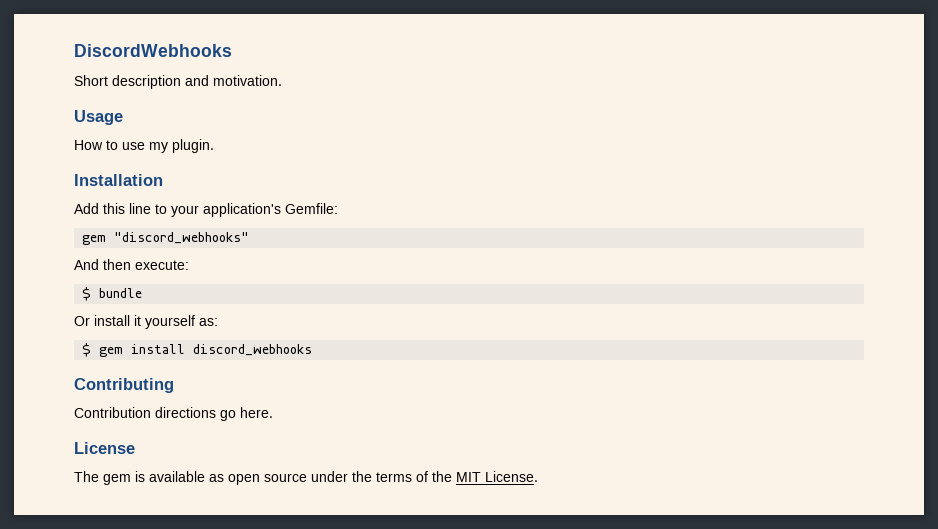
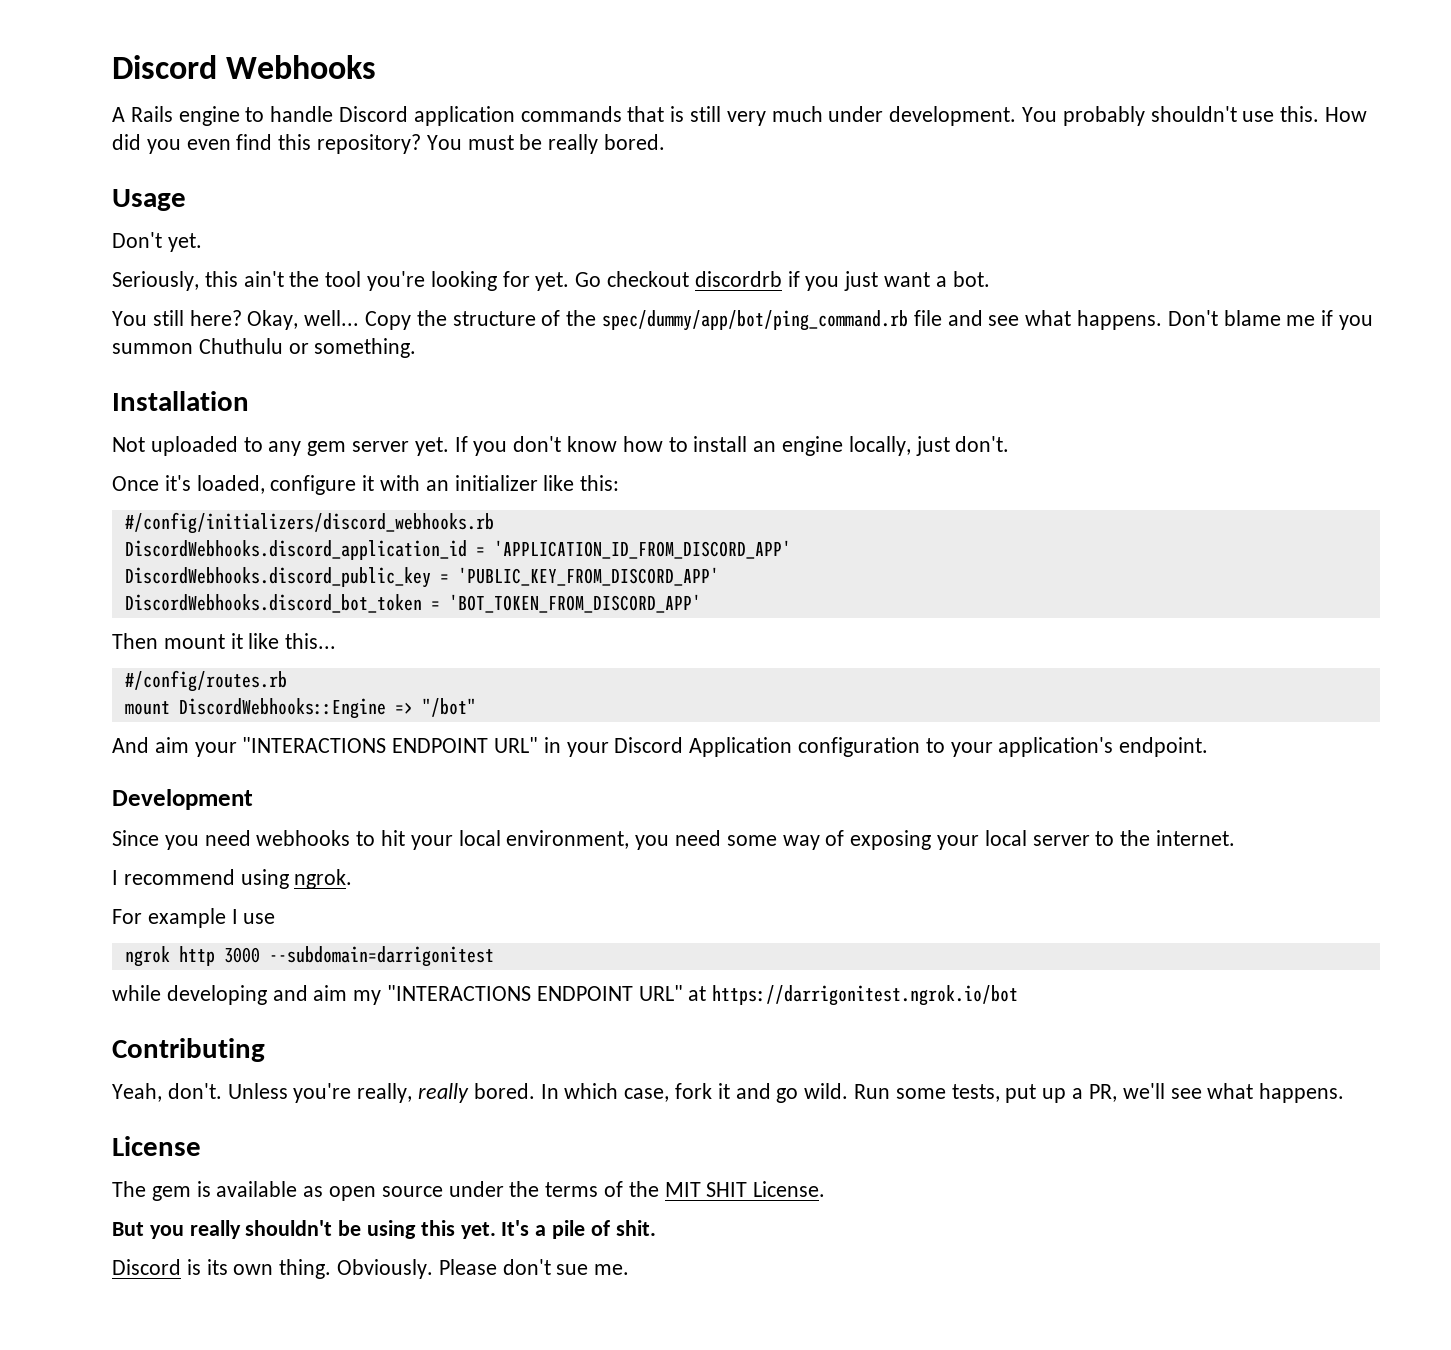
[74,44,232,57] [74,75,282,89] [74,110,123,125] [74,139,214,153] [74,174,163,186] [74,203,338,217] [82,232,250,245] [74,259,189,270] [82,287,143,301] [74,315,218,329] [82,343,313,357] [74,378,174,393] [74,407,273,421] DiscordWebhooks // Short description and motivation. // Usage // How to use my plugin. // Installation // Add this line to your application's Gemfile: // gem "discord_webhooks" // And then execute: // $ bundle // Or install it yourself as: // $ gem install discord_webhooks // Contributing // Contribution directions go here. -> [112,55,377,79] [112,106,1368,126] [112,134,666,154] [112,189,186,211] [112,232,202,252] [112,271,990,291] [112,310,1374,331] [112,338,417,358] [112,391,249,411] [112,436,1010,456] [112,475,620,495] [124,512,494,534] [124,540,791,560] [124,567,719,588] [124,594,701,613] [112,633,337,649] [124,670,287,692] [124,698,476,719] [112,737,1209,757] [112,789,253,810] [112,830,1236,850] [112,869,353,889] [112,908,276,928] [124,946,494,967] [112,985,1019,1006] [112,1038,265,1062] [112,1083,1345,1103] Discord Webhooks // A Rails engine to handle Discord application commands that is still very much under development. You probably shouldn't use this. How did you even find this repository? You must be really bored. // Usage // Don't yet. // Seriously, this ain't the tool you're looking for yet. Go checkout discordrb if you just want a bot. // You still here? Okay, well... Copy the structure of the spec/dummy/app/bot/ping_command.rb file and see what happens. Don't blame me if you summon Chuthulu or something. // Installation // Not uploaded to any gem server yet. If you don't know how to install an engine locally, just don't. // Once it's loaded, configure it with an initializer like this: // #/config/initializers/discord_webhooks.rb // DiscordWebhooks.discord_application_id = 'APPLICATION_ID_FROM_DISCORD_APP' // DiscordWebhooks.discord_public_key = 'PUBLIC_KEY_FROM_DISCORD_APP' // DiscordWebhooks.discord_bot_token = 'BOT_TOKEN_FROM_DISCORD_APP' // Then mount it like this... // #/config/routes.rb // mount DiscordWebhooks::Engine => "/bot" // And aim your "INTERACTIONS ENDPOINT URL" in your Discord Application configuration to your application's endpoint. // Development // Since you need webhooks to hit your local environment, you need some way of exposing your local server to the internet. // I recommend using ngrok. // For example I use // ngrok http 3000 --subdomain=darrigonitest // while developing and aim my "INTERACTIONS ENDPOINT URL" at https://darrigonitest.ngrok.io/bot // Contributing // Yeah, don't. Unless you're really, really bored. In which case, fork it and go wild. Run some tests, put up a PR, we'll see what happens.
(481, 477) none -> [706,1182,748,1197] SHIT
(538, 476) none -> [112,1220,656,1239] [112,1259,630,1279] // But you really shouldn't be using this yet. It's a pile of shit. // Discord is its own thing. Obviously. Please don't sue me.

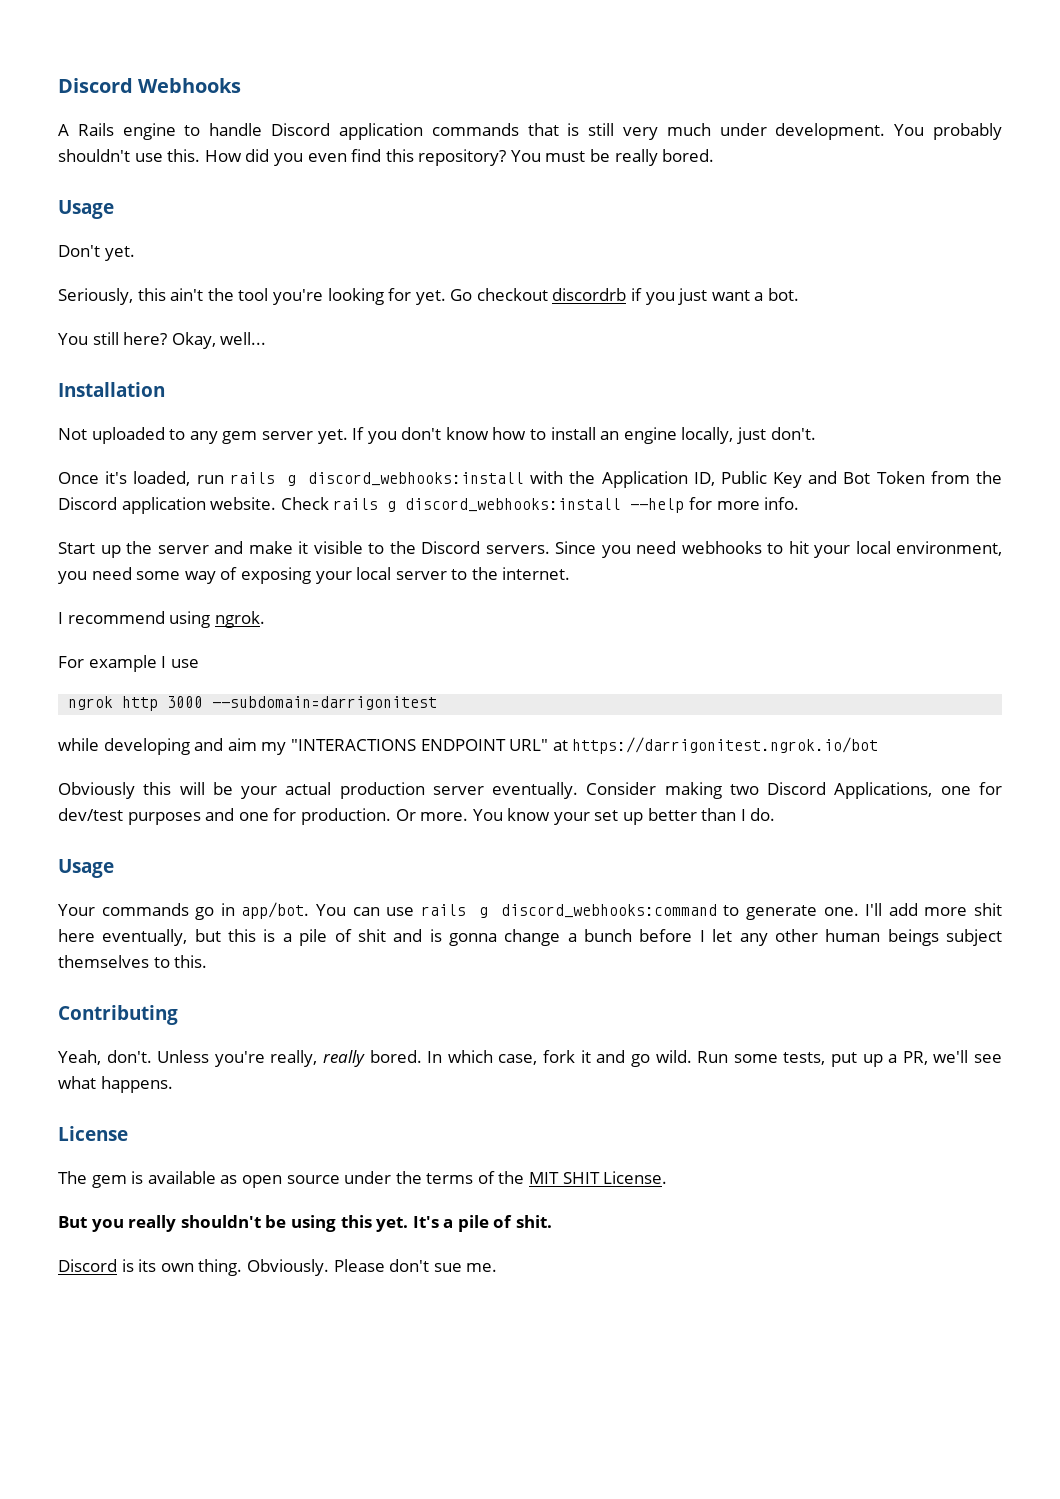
[365,310,1374,331] [112,338,417,358] Copy the structure of the spec/dummy/app/bot/ping_command.rb file and see what happens. Don't blame me if you summon Chuthulu or something. -> (267, 338) none
[270,475,620,495] [124,512,494,534] [124,540,791,560] [124,567,719,588] [124,594,701,613] [112,633,337,649] [124,670,287,692] [124,698,476,719] [112,737,1209,757] [112,789,253,810] configure it with an initializer like this: // #/config/initializers/discord_webhooks.rb // DiscordWebhooks.discord_application_id = 'APPLICATION_ID_FROM_DISCORD_APP' // DiscordWebhooks.discord_public_key = 'PUBLIC_KEY_FROM_DISCORD_APP' // DiscordWebhooks.discord_bot_token = 'BOT_TOKEN_FROM_DISCORD_APP' // Then mount it like this... // #/config/routes.rb // mount DiscordWebhooks::Engine => "/bot" // And aim your "INTERACTIONS ENDPOINT URL" in your Discord Application configuration to your application's endpoint. // Development // -> [196,471,1003,488] [58,497,800,514] [58,541,550,558] run rails g discord_webhooks:install with the Application ID, Public Key and Bot Token from the Discord application website. Check rails g discord_webhooks:install --help for more info. // Start up the server and make it visible to the Discord servers.
(1019, 995) none -> [58,782,1002,799] [58,808,776,825] [58,859,114,878] [58,902,1003,920] [58,929,1003,946] [58,955,208,968] // Obviously this will be your actual production server eventually. Consider making two Discord Applications, one for dev/test purposes and one for production. Or more. You know your set up better than I do. // Usage // Your commands go in app/bot. You can use rails g discord_webhooks:command to generate one. I'll add more shit here eventually, but this is a pile of shit and is gonna change a bunch before I let any other human beings subject themselves to this.

